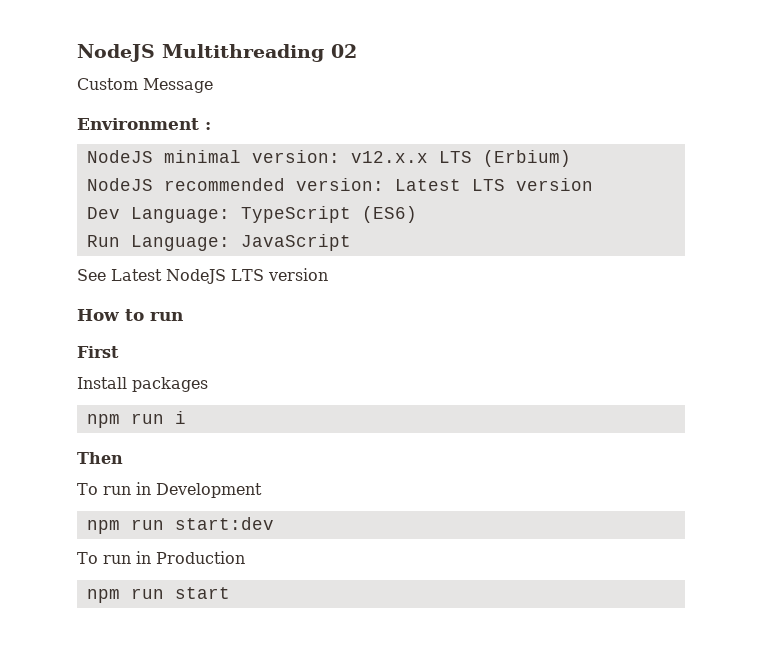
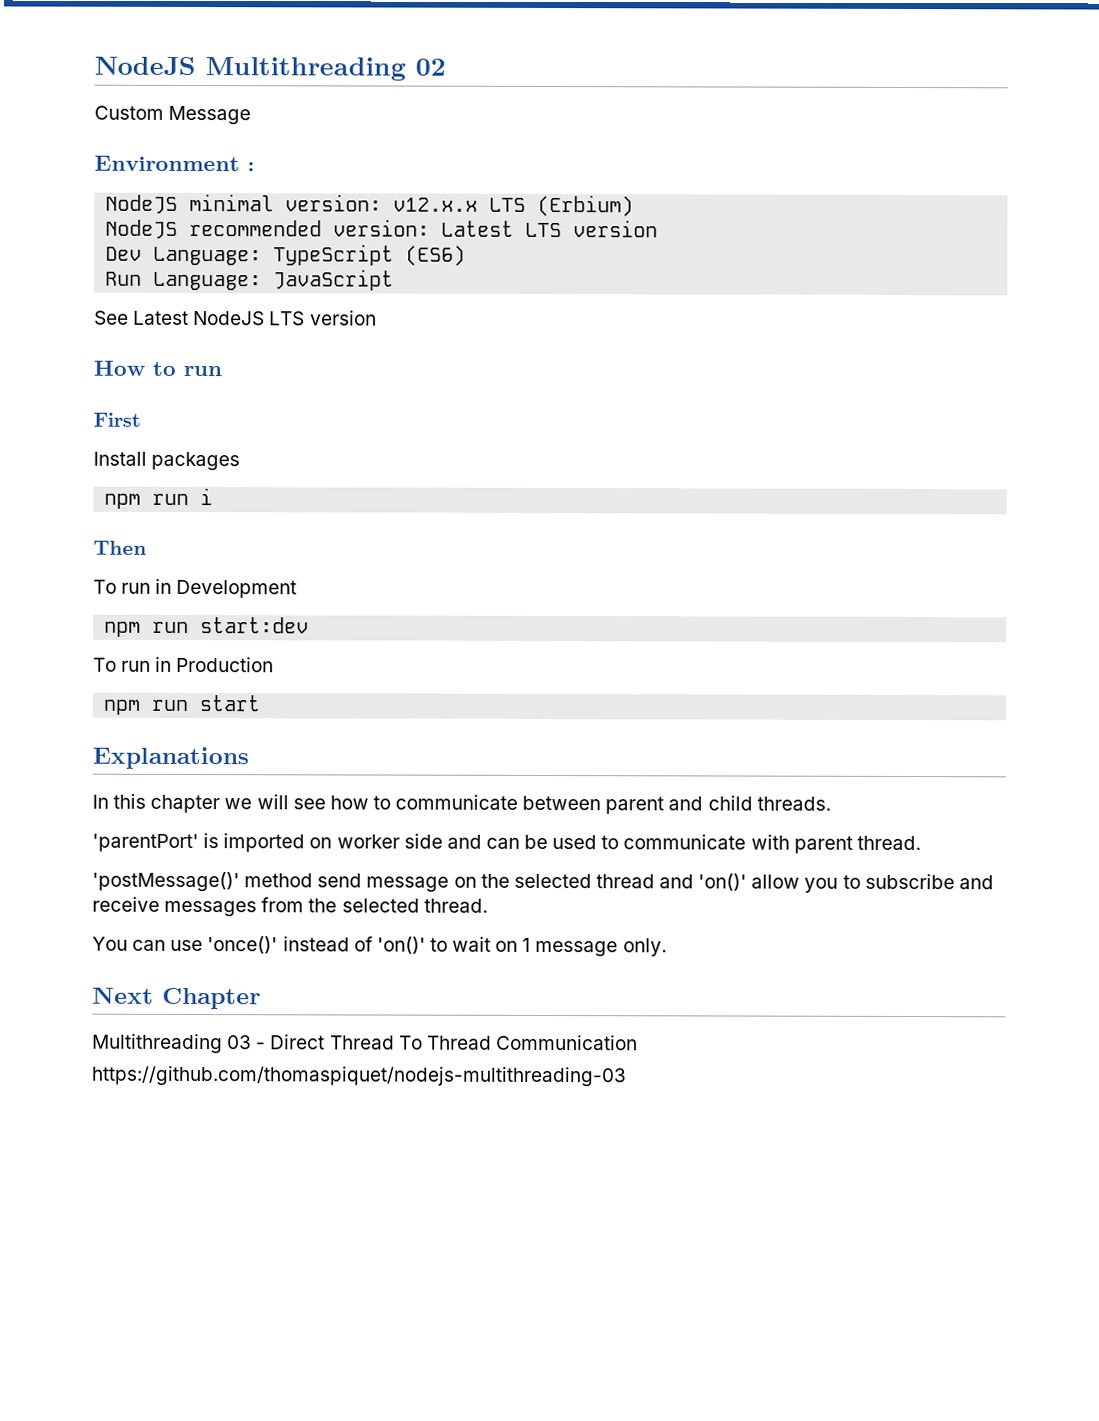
(230, 593) none -> [92,746,249,770] [92,793,831,815] [92,833,921,854] [92,871,994,893] [92,896,488,917] [92,936,667,957] [92,986,261,1010] [92,1033,638,1054] [91,1065,627,1087] // Explanations // In this chapter we will see how to communicate between parent and child threads. // 'parentPort' is imported on worker side and can be used to communicate with parent thread. // 'postMessage()' method send message on the selected thread and 'on()' allow you to subscribe and receive messages from the selected thread. // You can use 'once()' instead of 'on()' to wait on 1 message only. // Next Chapter // Multithreading 03 - Direct Thread To Thread Communication // https://github.com/thomaspiquet/nodejs-multithreading-03

